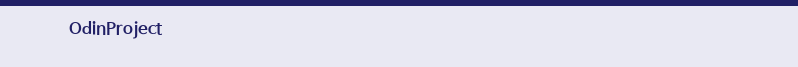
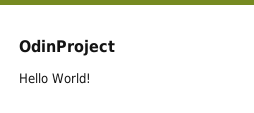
(163, 30) none -> [19,73,91,84] // Hello World!

